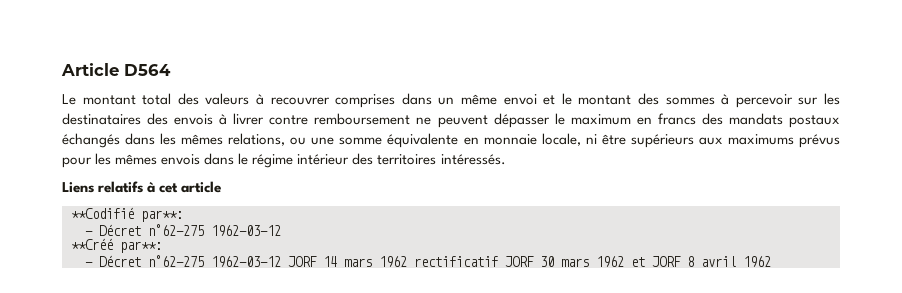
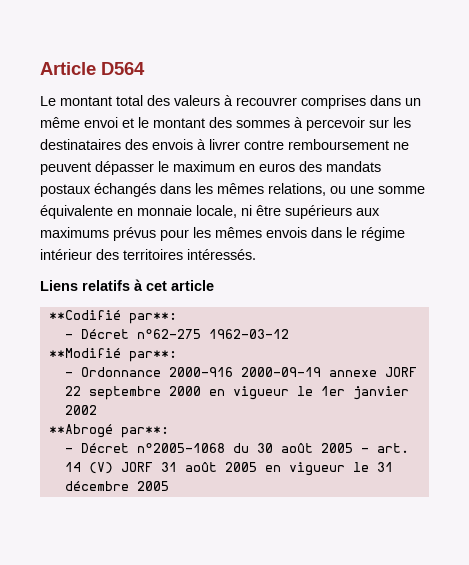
[657,113,696,125] francs -> [259,163,295,172] euros
[71,238,162,253] [85,255,771,267] **Créé par**: // - Décret n°62-275 1962-03-12 JORF 14 mars 1962 rectificatif JORF 30 mars 1962 et JORF 8 avril 1962 -> [48,348,177,362] [64,367,417,377] [64,386,409,400] [64,405,97,415] [48,424,169,438] [64,443,409,453] [64,462,393,476] [64,481,169,491] **Modifié par**: // - Ordonnance 2000-916 2000-09-19 annexe JORF 22 septembre 2000 en vigueur le 1er janvier 2002 // **Abrogé par**: // - Décret n°2005-1068 du 30 août 2005 - art. 14 (V) JORF 31 août 2005 en vigueur le 31 décembre 2005

